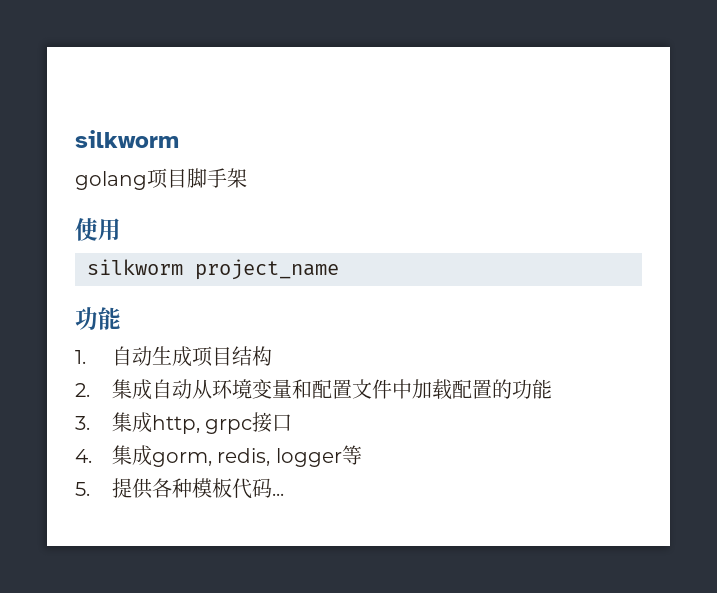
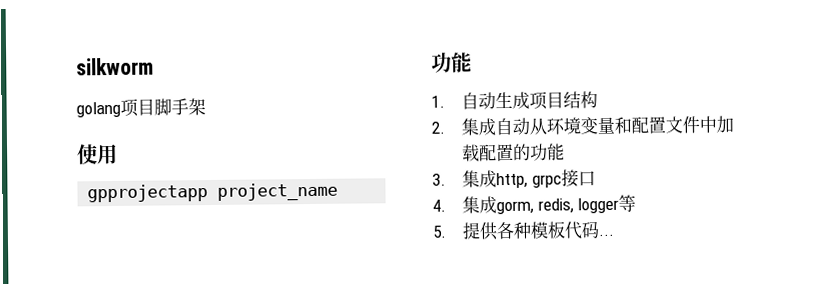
[87,259,183,275] silkworm -> [87,184,209,203] gpprojectapp

